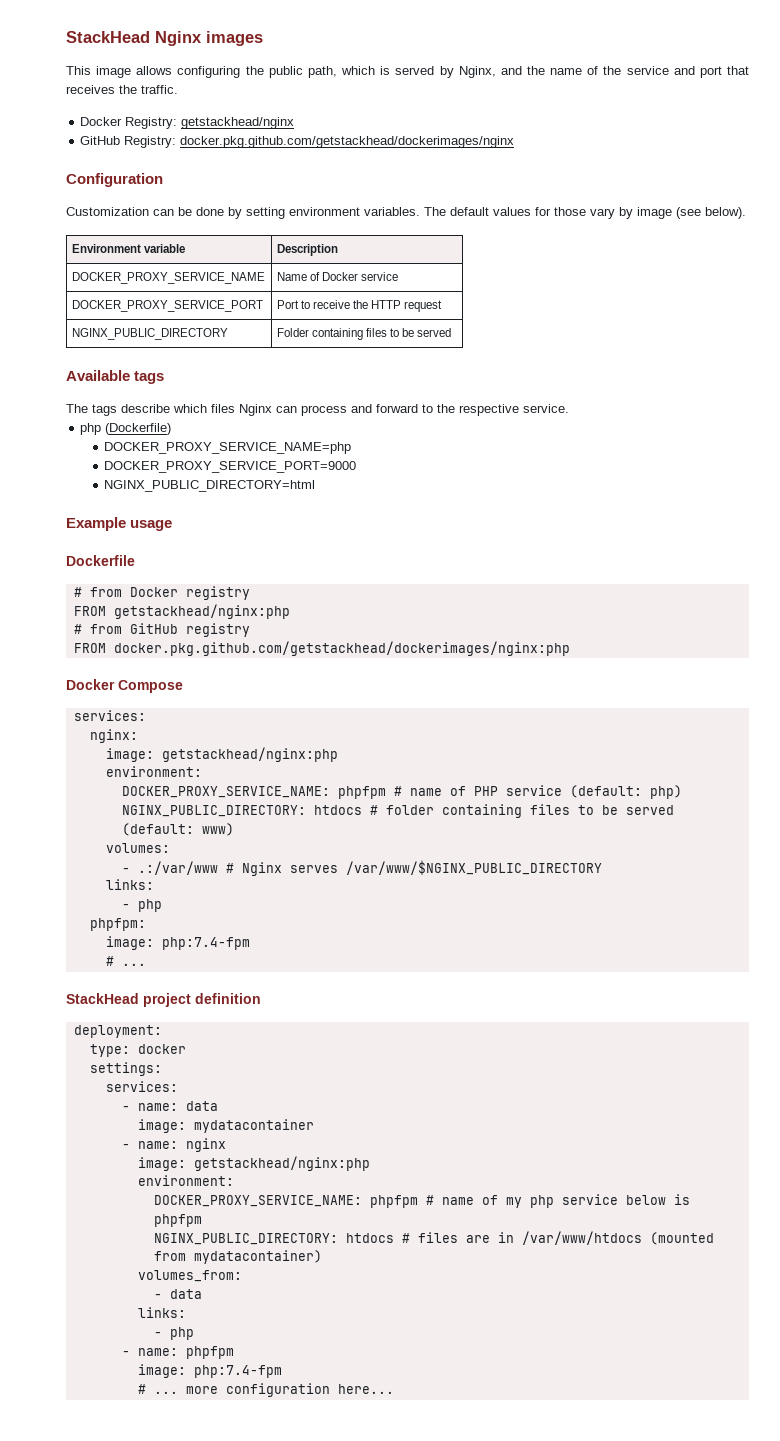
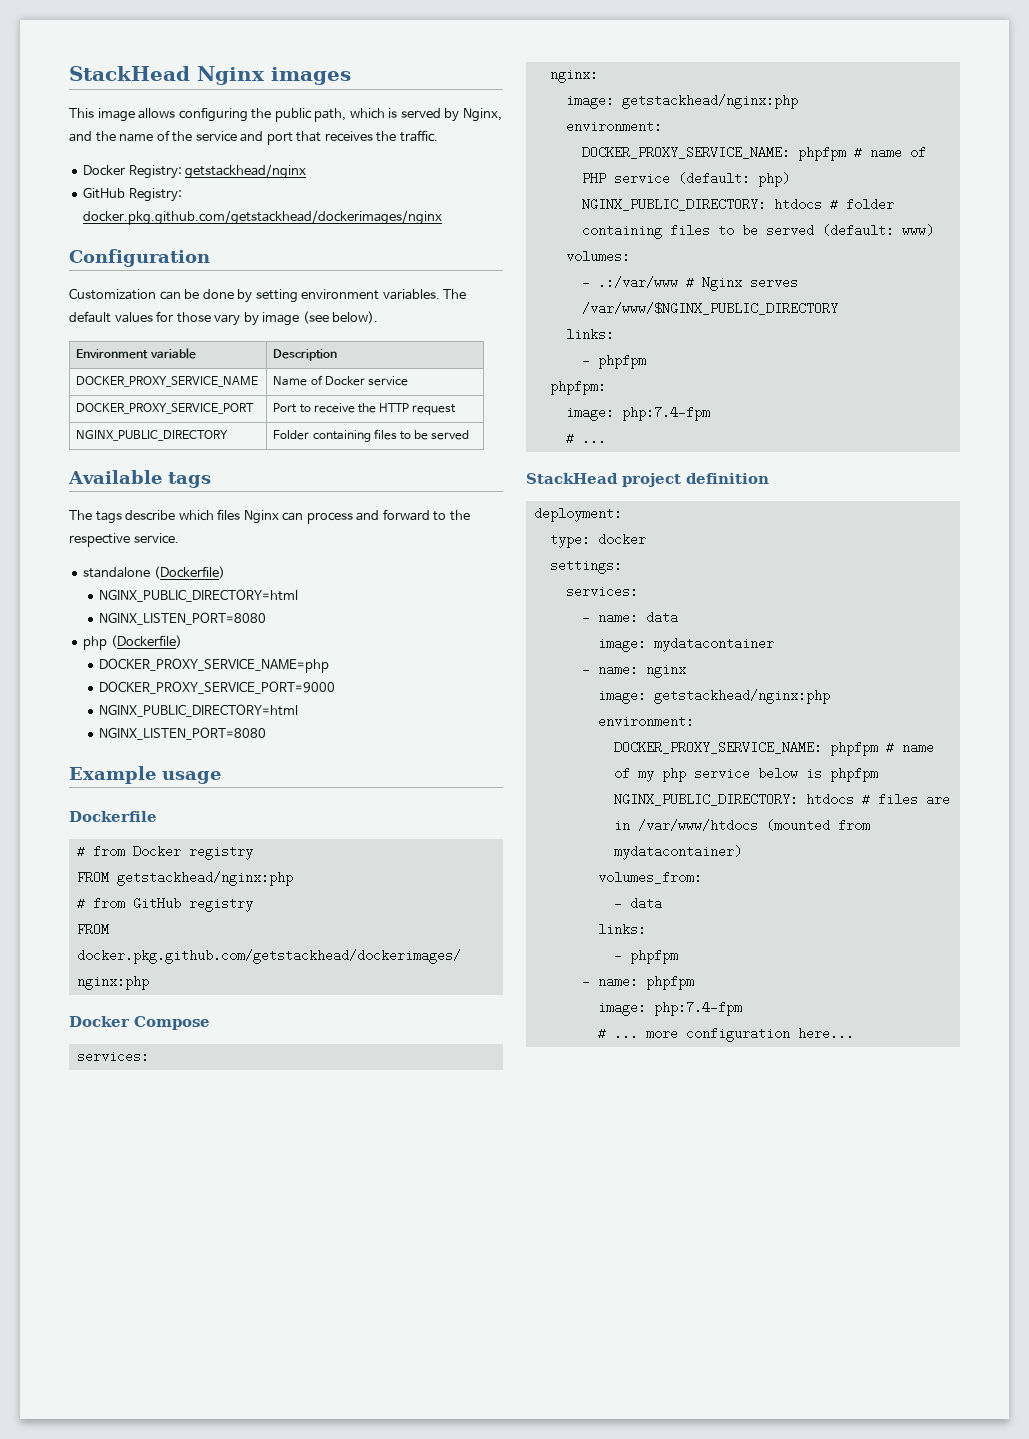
(569, 408) none -> [83,566,225,579] [99,589,299,602] [99,612,267,625] // standalone (Dockerfile) // NGINX_PUBLIC_DIRECTORY=html // NGINX_LISTEN_PORT=8080
(316, 486) none -> [99,727,267,740] // NGINX_LISTEN_PORT=8080
[137,899,162,912] php -> [597,354,646,369] phpfpm
[169,1327,194,1340] php -> [629,949,678,964] phpfpm

